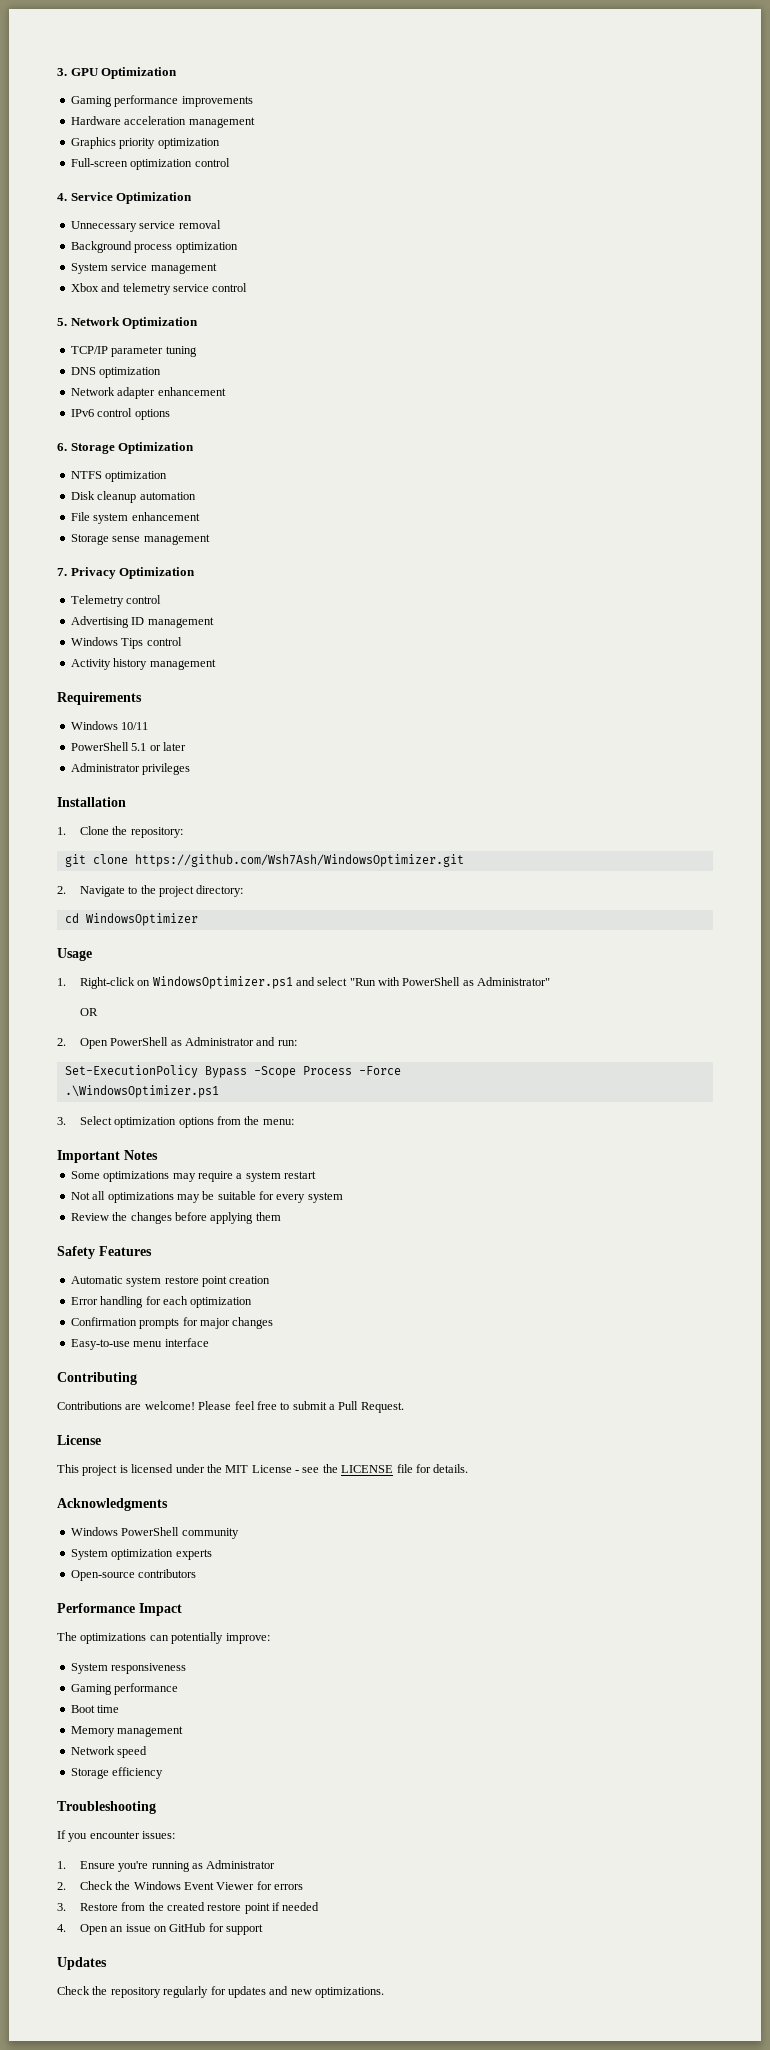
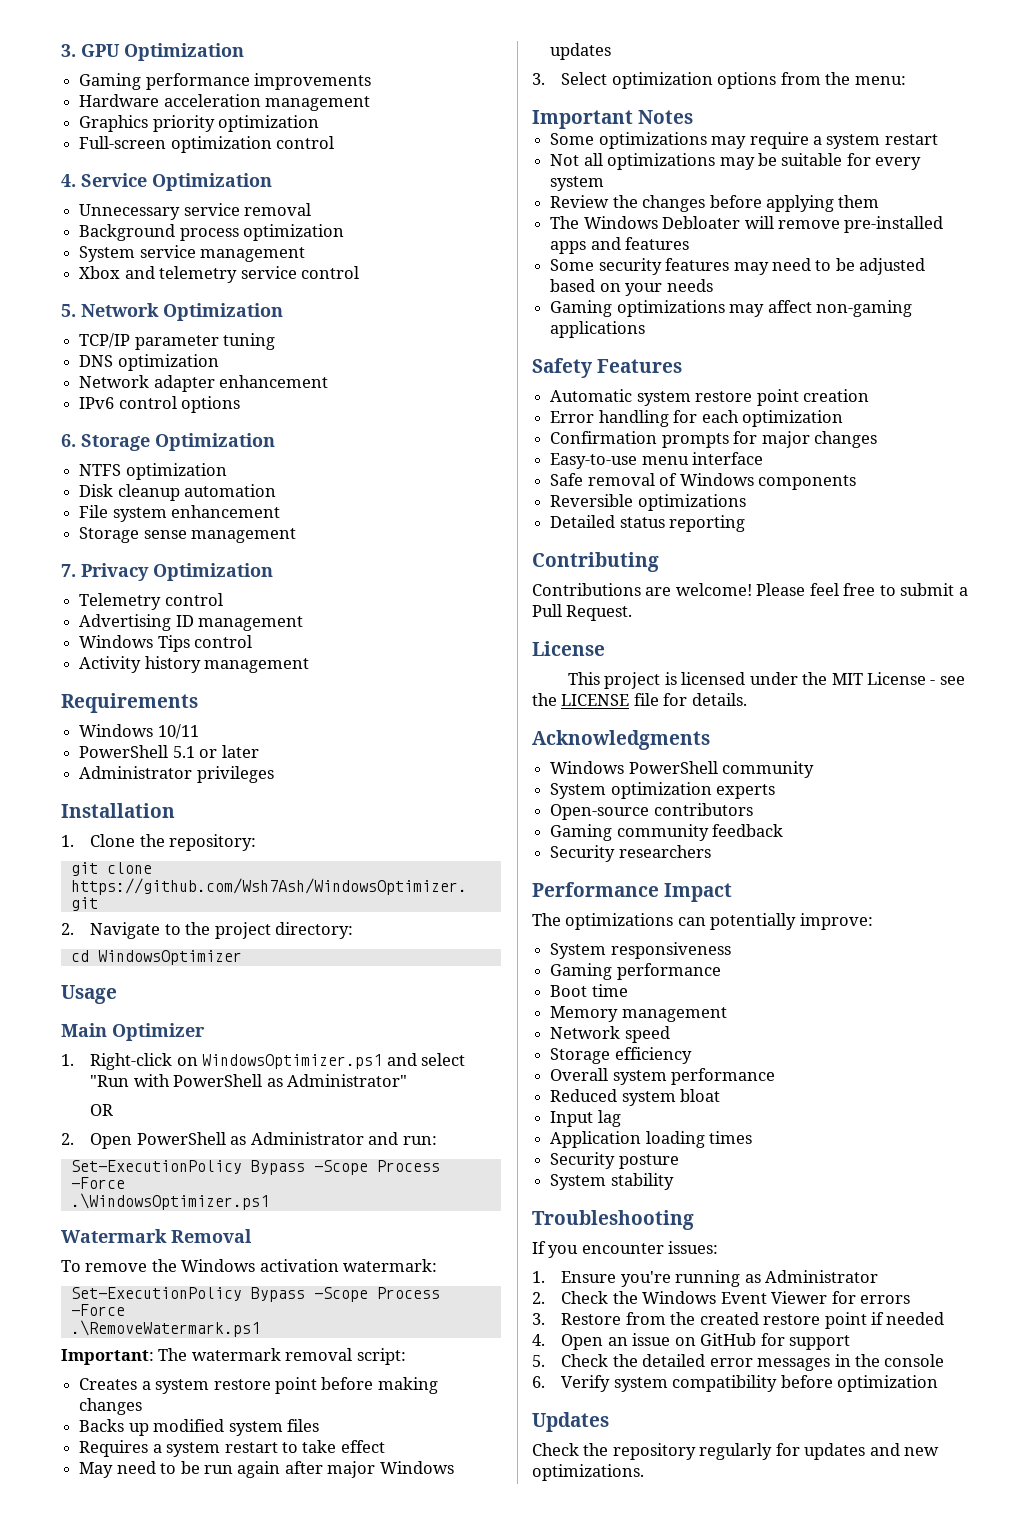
(92, 954) none -> [61,1023,205,1041] // Main Optimizer
(219, 1091) none -> [61,1229,252,1243] [61,1259,438,1272] [70,1287,440,1302] [70,1304,125,1316] [70,1320,260,1337] [61,1348,406,1365] [79,1377,438,1394] [79,1398,143,1415] [79,1419,319,1436] [79,1440,385,1457] [79,1461,454,1478] [550,43,612,60] // Watermark Removal // To remove the Windows activation watermark: // Set-ExecutionPolicy Bypass -Scope Process -Force // .\RemoveWatermark.ps1 // Important: The watermark removal script: // Creates a system restore point before making changes // Backs up modified system files // Requires a system restart to take effect // May need to be run again after major Windows updates
(281, 1216) none -> [550,216,944,233] [550,237,690,254] [550,258,926,275] [550,279,713,296] [550,300,912,317] [550,321,646,338] // The Windows Debloater will remove pre-installed apps and features // Some security features may need to be adjusted based on your needs // Gaming optimizations may affect non-gaming applications
(209, 1342) none -> [550,473,856,490] [550,494,746,511] [550,515,746,532] // Safe removal of Windows components // Reversible optimizations // Detailed status reporting
(197, 1573) none -> [550,824,784,841] [550,845,711,862] // Gaming community feedback // Security researchers
(164, 1773) none -> [550,1068,776,1085] [550,1089,721,1106] [550,1110,621,1127] [550,1131,753,1148] [550,1152,679,1169] [550,1173,674,1190] // Overall system performance // Reduced system bloat // Input lag // Application loading times // Security posture // System stability
(264, 1929) none -> [532,1354,945,1371] [532,1375,939,1392] // 5. Check the detailed error messages in the console // 6. Verify system compatibility before optimization

